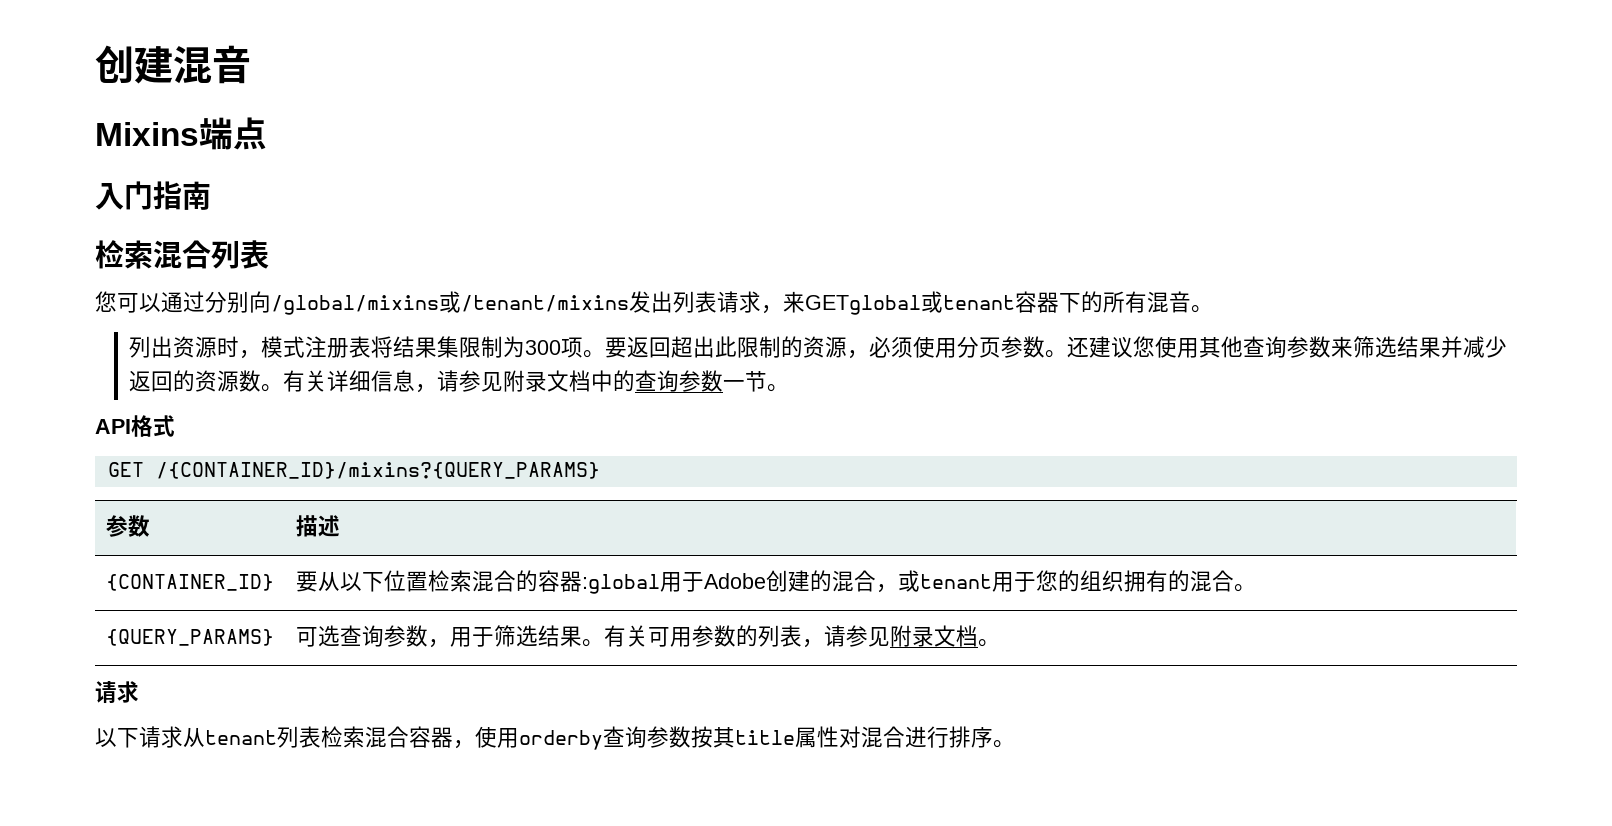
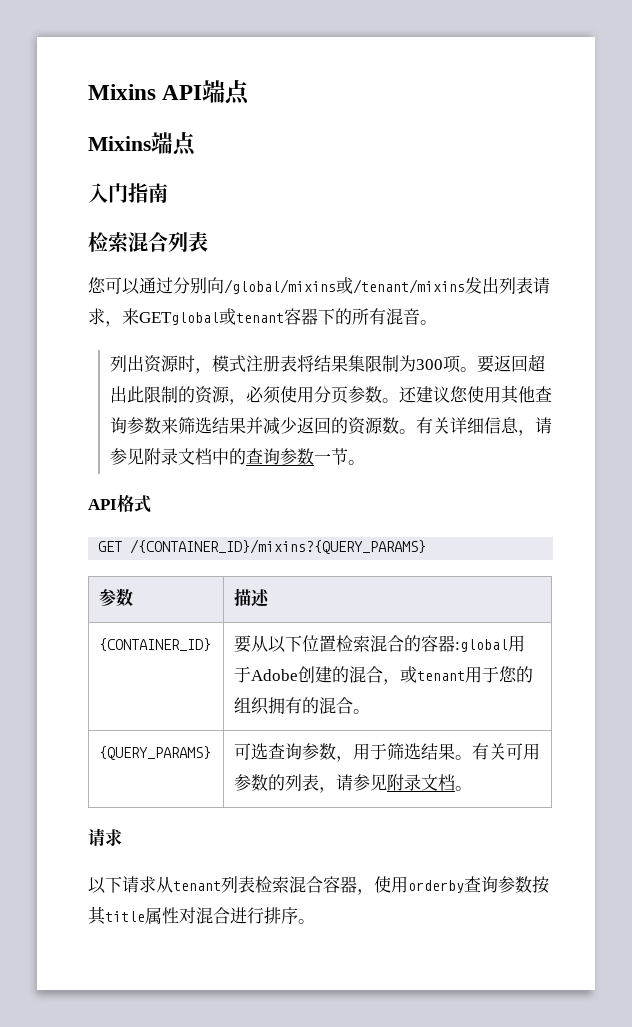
[95,45,251,84] 创建混音 -> [88,79,251,105] Mixins API端点

